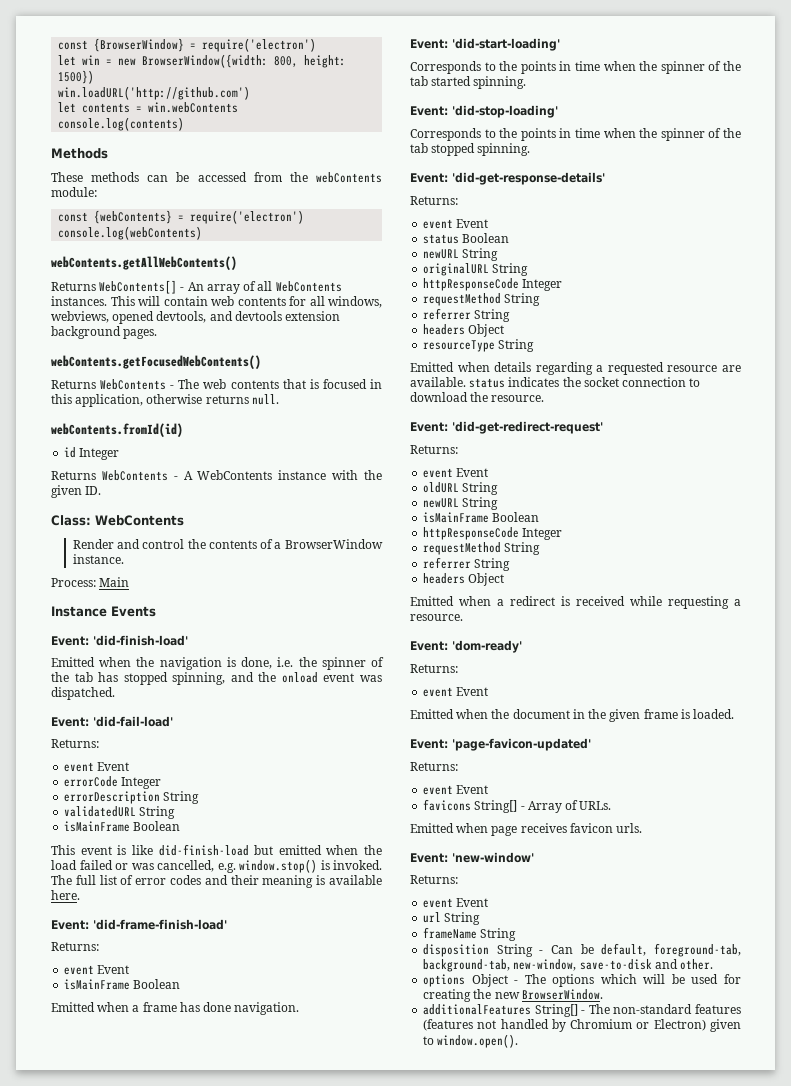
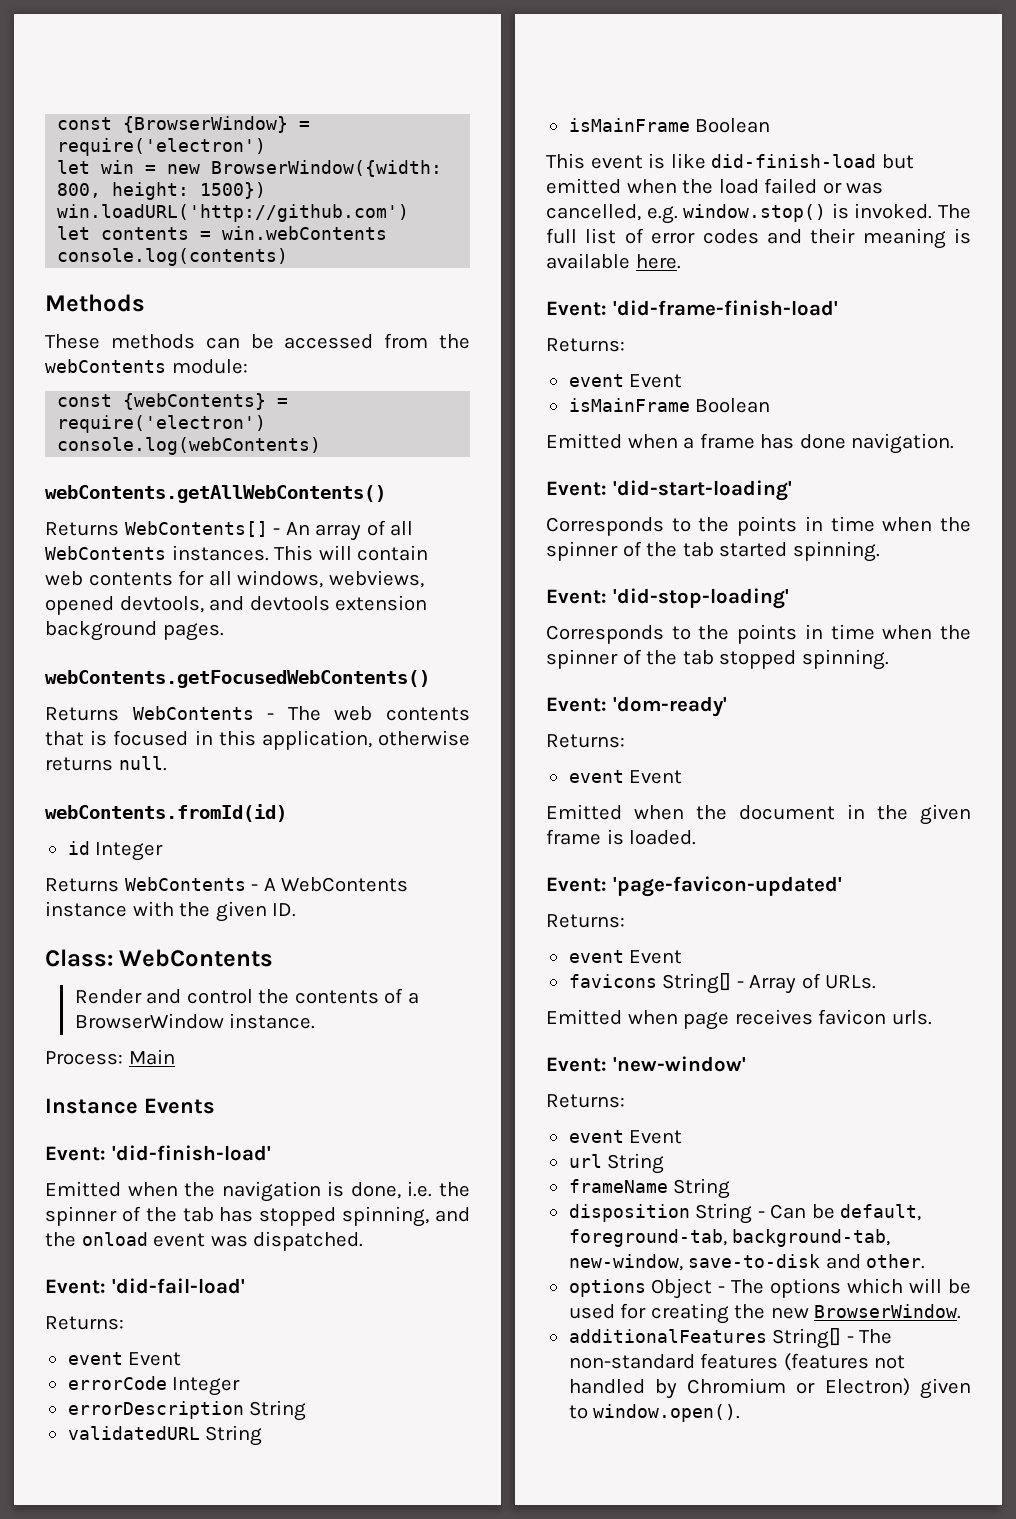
[410,172,605,185] [410,196,458,205] [423,219,489,229] [423,233,510,244] [423,248,499,261] [423,263,529,276] [423,278,563,291] [423,293,541,306] [423,308,511,322] [423,324,505,337] [423,339,535,352] [410,362,741,375] [410,377,701,388] [410,392,545,402] [410,421,603,434] [410,445,458,454] [423,468,489,478] [423,482,499,495] [423,497,499,510] [423,512,540,523] [423,527,563,540] [423,542,541,555] [423,557,511,571] [423,573,505,586] [410,596,741,609] [410,614,463,621] // Event: 'did-get-response-details' // Returns: // event Event // status Boolean // newURL String // originalURL String // httpResponseCode Integer // requestMethod String // referrer String // headers Object // resourceType String // Emitted when details regarding a requested resource are available. status indicates the socket connection to download the resource. // Event: 'did-get-redirect-request' // Returns: // event Event // oldURL String // newURL String // isMainFrame Boolean // httpResponseCode Integer // requestMethod String // referrer String // headers Object // Emitted when a redirect is received while requesting a resource. -> (889, 659) none

